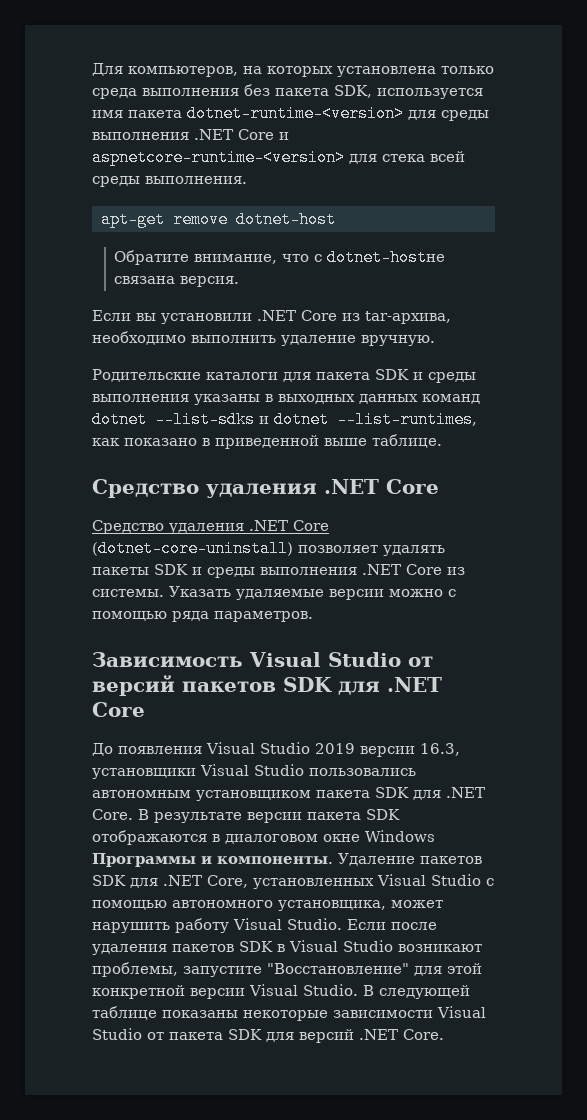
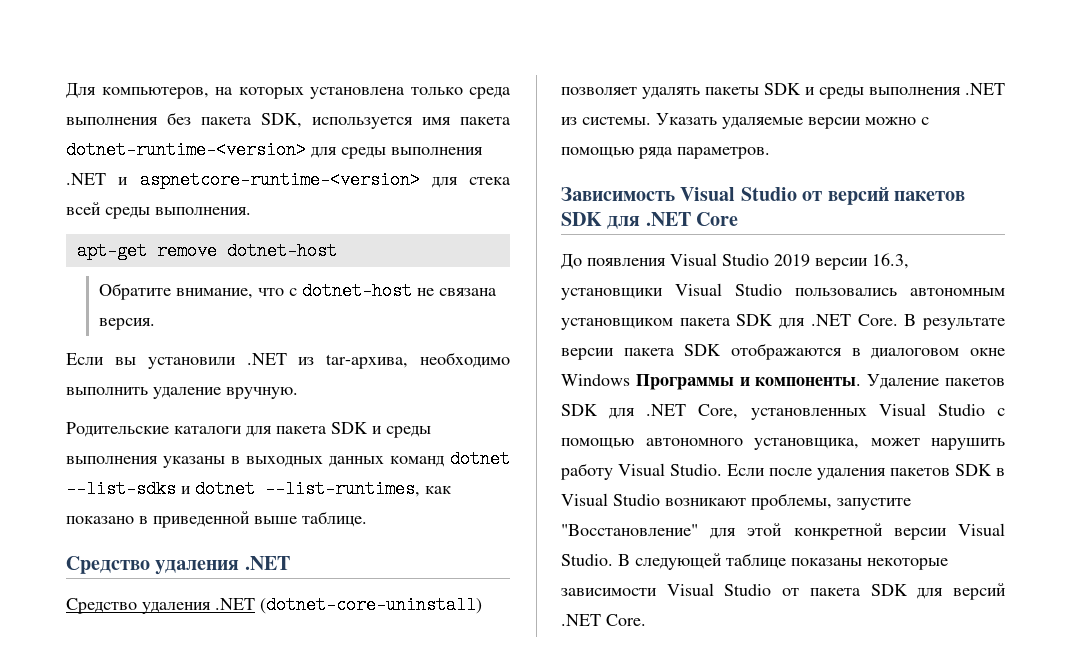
[238,129,274,140] Core -> (106, 179) none
[326,249,445,266] dotnet-hostне -> [301,282,434,300] dotnet-host не
[301,310,337,321] Core -> (287, 359) none
[386,479,439,494] [92,520,329,534] Core // Средство удаления .NET Core -> [66,598,255,614] // Средство удаления .NET
[406,564,442,575] Core -> (1005, 89) none

